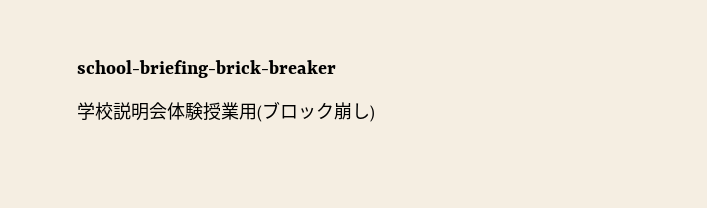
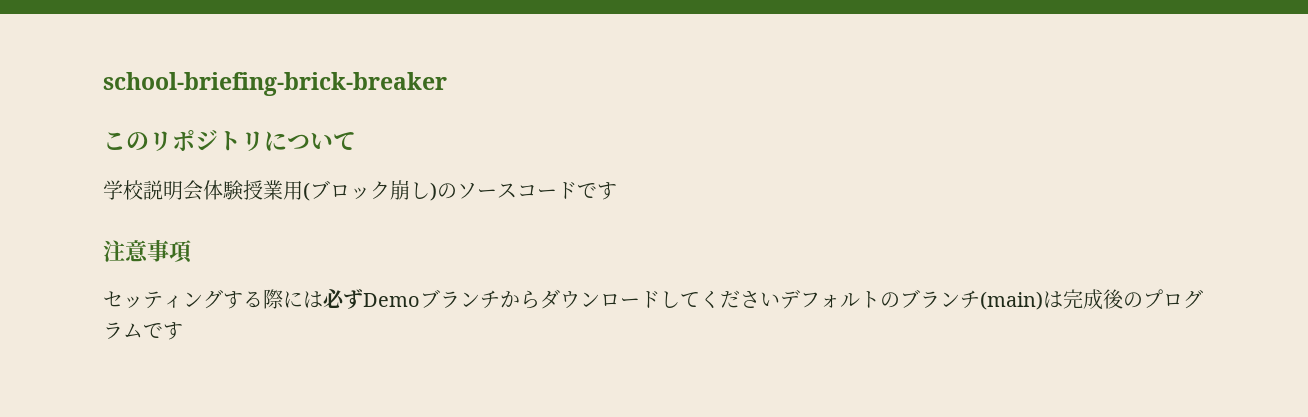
(336, 69) none -> [103,129,356,151] // このリポジトリについて
(375, 113) none -> [437,182,617,200] [103,239,192,263] [103,288,1203,310] [103,322,183,340] のソースコードです // 注意事項 // セッティングする際には必ずDemoブランチからダウンロードしてくださいデフォルトのブランチ(main)は完成後のプログラムです

